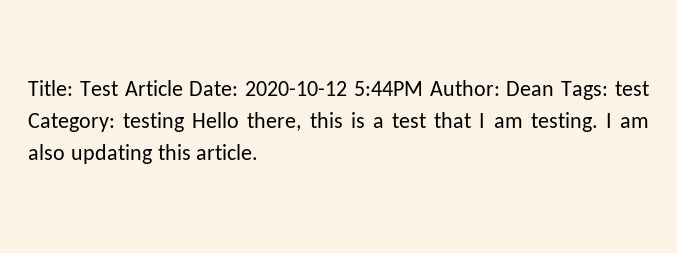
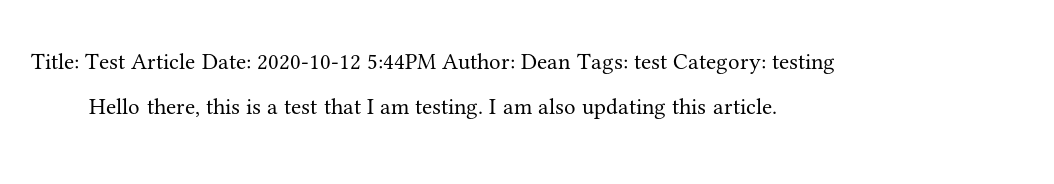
(185, 122) none -> (836, 64) //

